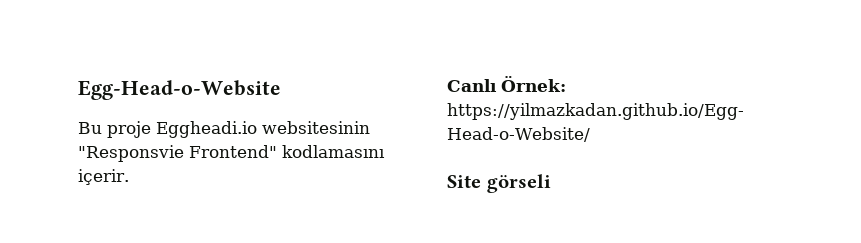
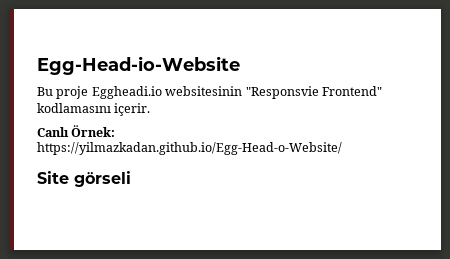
[78,80,281,100] Egg-Head-o-Website -> [37,56,240,75] Egg-Head-io-Website

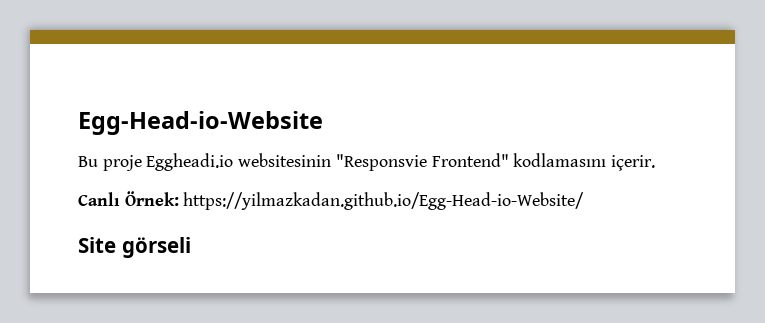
[37,142,342,155] https://yilmazkadan.github.io/Egg-Head-o-Website/ -> [183,192,585,210] https://yilmazkadan.github.io/Egg-Head-io-Website/

